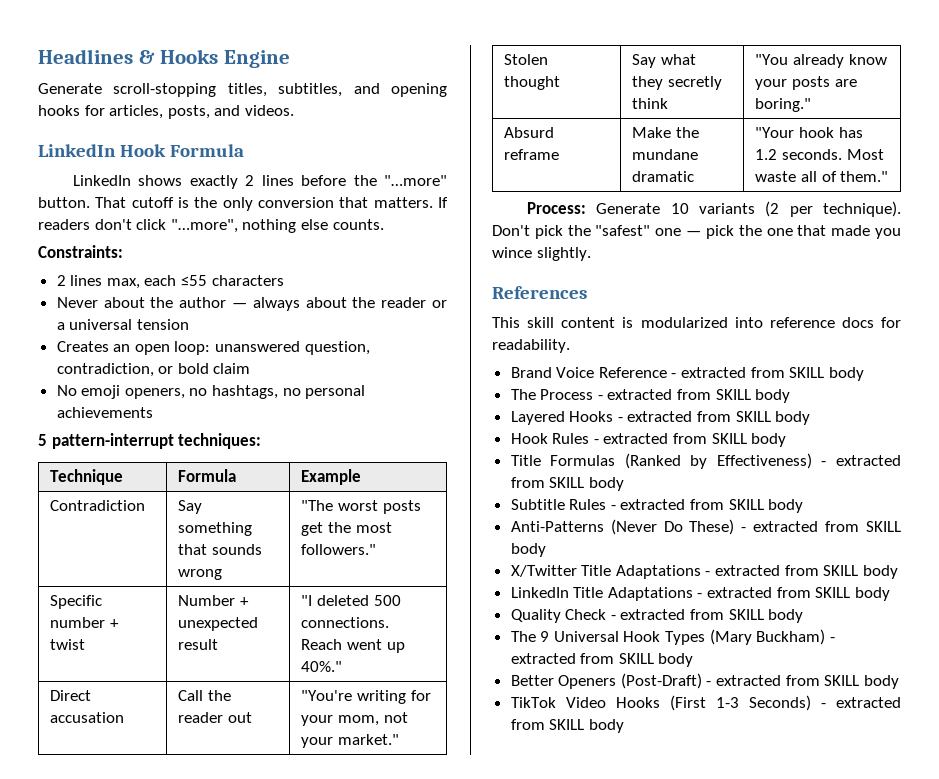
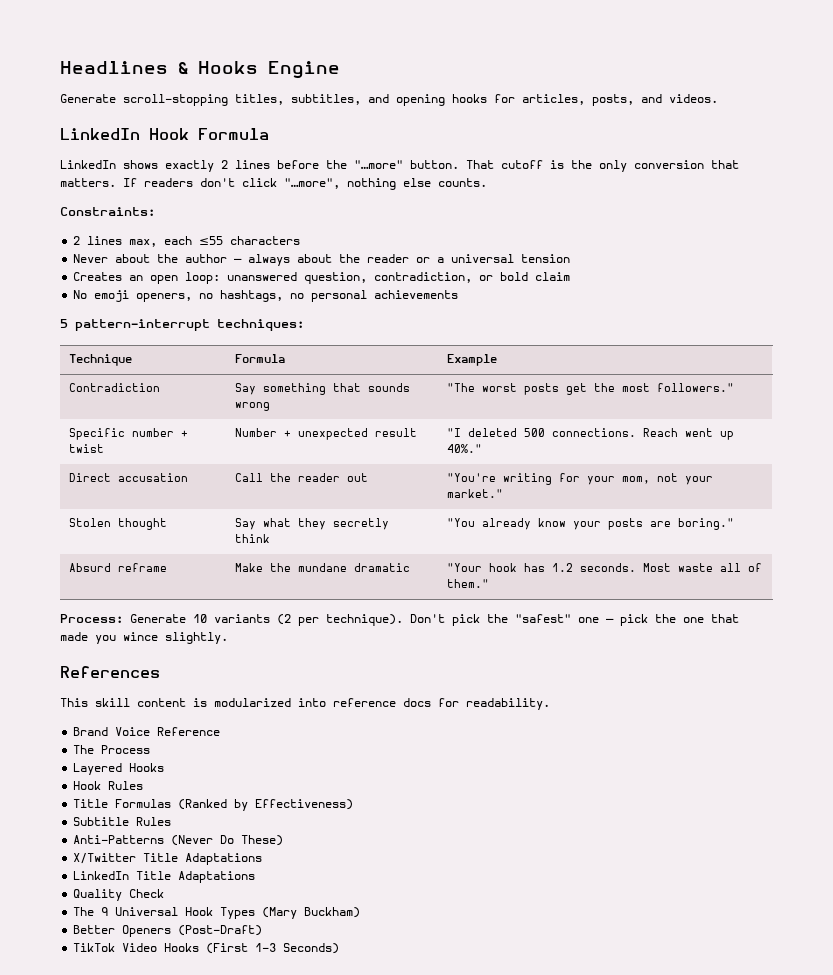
[671,367,864,381] [510,389,791,403] [510,411,811,425] [510,433,787,447] - extracted from SKILL body // The Process - extracted from SKILL body // Layered Hooks - extracted from SKILL body // Hook Rules - extracted from SKILL body -> [73,745,151,754] [73,763,165,775] [73,781,144,790] // The Process // Layered Hooks // Hook Rules
[821,455,901,466] [510,477,624,491] [510,499,804,513] [510,519,901,535] [510,543,546,557] [510,565,898,579] [510,587,890,601] [510,609,804,623] - extracted from SKILL body // Subtitle Rules - extracted from SKILL body // Anti-Patterns (Never Do These) - extracted from SKILL body // X/Twitter Title Adaptations - extracted from SKILL body // LinkedIn Title Adaptations - extracted from SKILL body // Quality Check - extracted from SKILL body -> [73,817,172,826] [73,835,284,846] [73,853,263,865] [73,871,256,883] [73,889,165,901] // Subtitle Rules // Anti-Patterns (Never Do These) // X/Twitter Title Adaptations // LinkedIn Title Adaptations // Quality Check
[829,637,835,642] [510,653,694,667] [510,673,899,689] - extracted from SKILL body // Better Openers (Post-Draft) - extracted from SKILL body -> [73,925,263,937] // Better Openers (Post-Draft)
[820,697,901,708] [510,719,624,733] - extracted from SKILL body -> (340, 948) none

